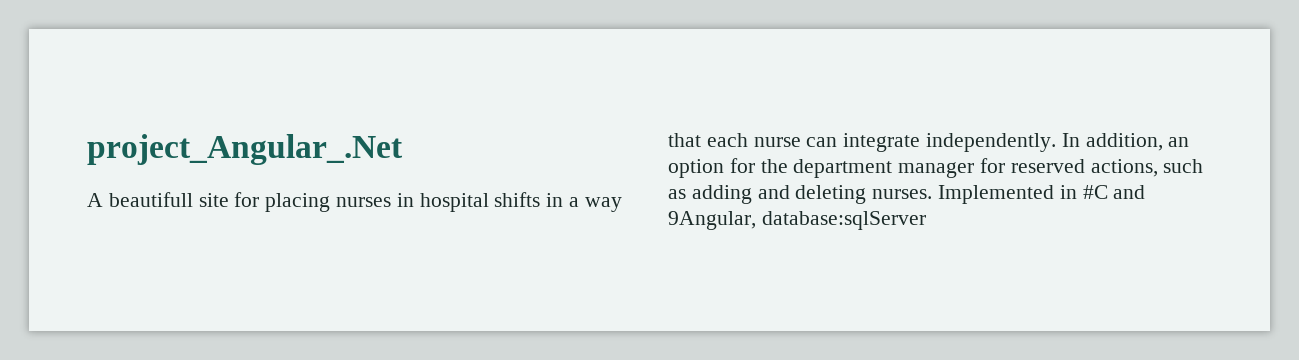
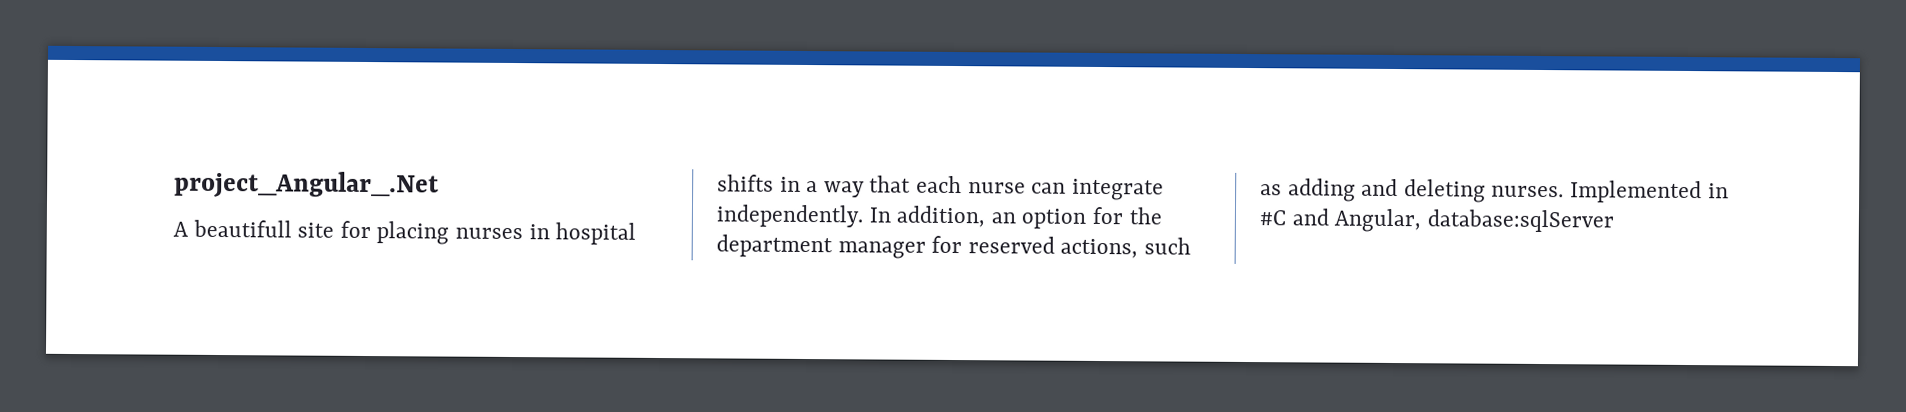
[668,211,756,230] 9Angular, -> [1334,208,1422,233] Angular,

